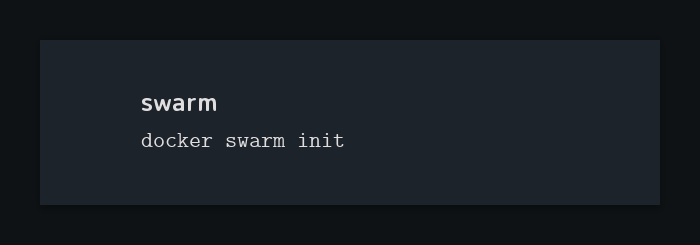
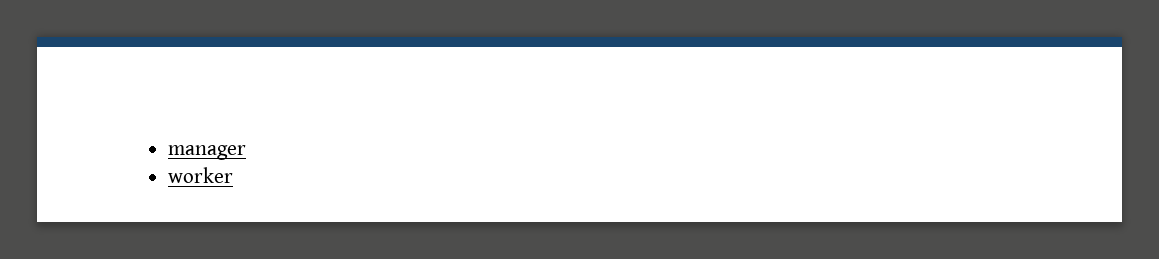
[141,98,218,111] [141,133,345,147] swarm // docker swarm init -> [168,145,247,160] [168,167,234,183] manager // worker

